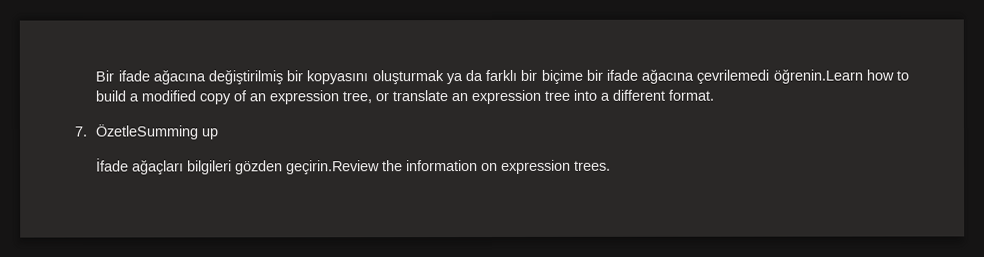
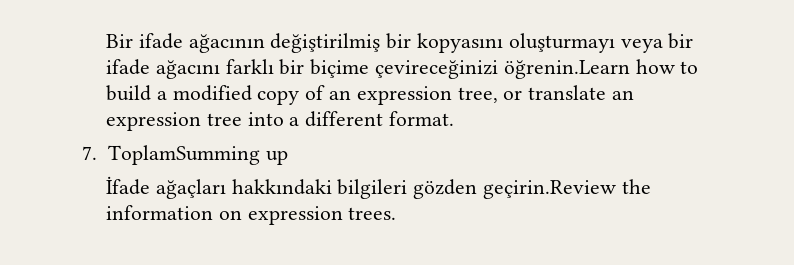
[152,69,206,85] ağacına -> [188,34,265,53] ağacının
[371,68,770,85] oluşturmak ya da farklı bir biçime bir ifade ağacına çevrilemedi -> [508,33,694,53] [106,59,499,79] oluşturmayı veya bir ifade ağacını farklı bir biçime çevireceğinizi
[95,124,200,140] ÖzetleSumming -> [107,145,260,165] ToplamSumming
(185, 167) none -> [231,179,332,195] hakkındaki

